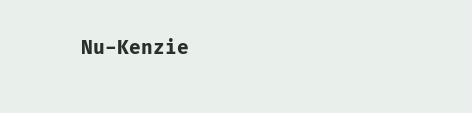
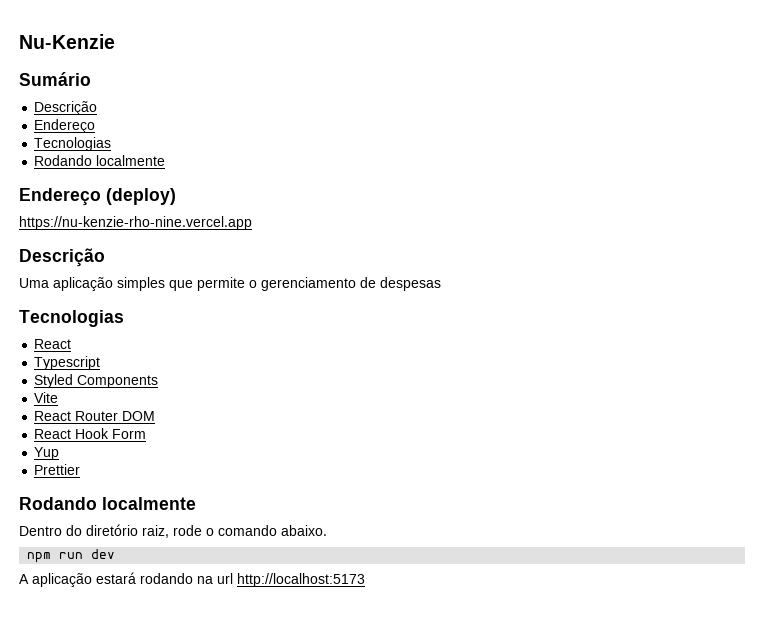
(189, 46) none -> [19,72,91,86] [34,101,98,115] [34,119,96,133] [34,137,112,151] [34,155,166,166] [19,188,176,206] [19,216,252,230] [19,248,105,267] [19,277,441,291] [19,310,124,327] [34,339,72,349] [34,356,101,370] [34,374,159,388] [34,392,59,403] [34,411,156,421] [34,428,147,439] [34,447,60,460] [34,464,81,475] [19,497,196,510] [19,524,327,538] [27,549,116,563] [19,572,365,587] // Sumário // Descrição // Endereço // Tecnologias // Rodando localmente // Endereço (deploy) // https://nu-kenzie-rho-nine.vercel.app // Descrição // Uma aplicação simples que permite o gerenciamento de despesas // Tecnologias // React // Typescript // Styled Components // Vite // React Router DOM // React Hook Form // Yup // Prettier // Rodando localmente // Dentro do diretório raiz, rode o comando abaixo. // npm run dev // A aplicação estará rodando na url http://localhost:5173

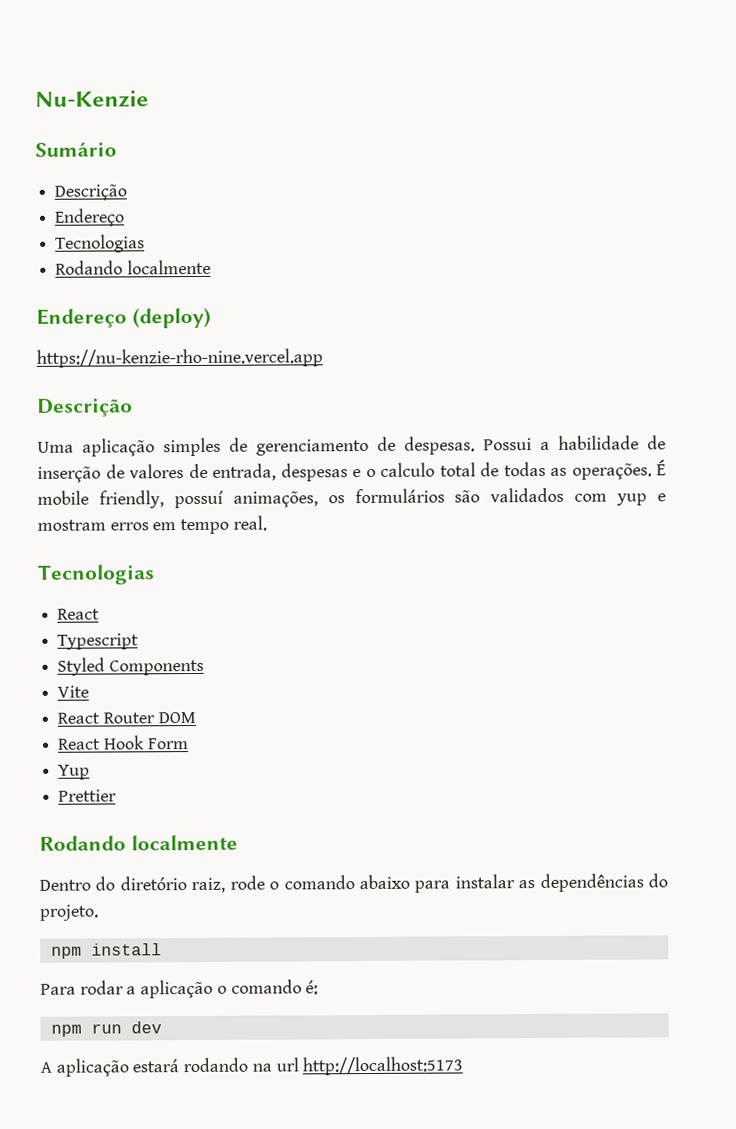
[169,277,441,291] que permite o gerenciamento de despesas -> [229,435,666,456] [37,459,666,483] [37,487,666,509] [37,515,267,535] de gerenciamento de despesas. Possui a habilidade de inserção de valores de entrada, despesas e o calculo total de todas as operações. É mobile friendly, possuí animações, os formulários são validados com yup e mostram erros em tempo real.
[281,525,327,536] abaixo. -> [358,873,668,893] [39,904,99,921] [50,943,162,959] [40,979,319,999] abaixo para instalar as dependências do projeto. // npm install // Para rodar a aplicação o comando é:

